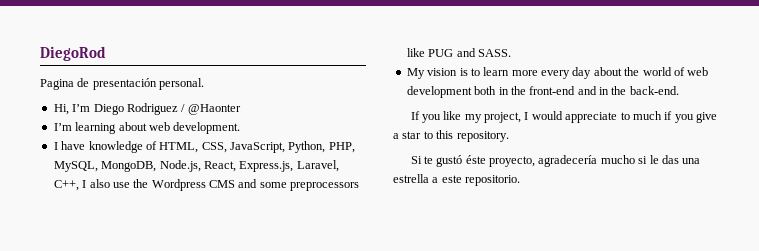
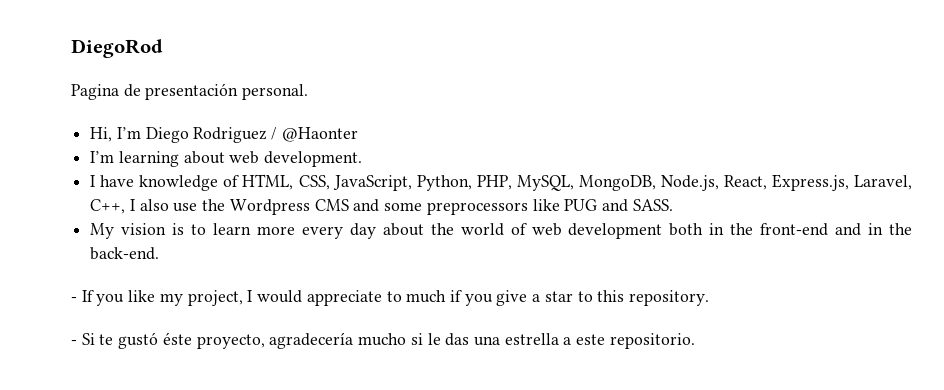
(679, 90) none -> [71,297,77,302] -
(509, 136) none -> [71,340,77,345] -

